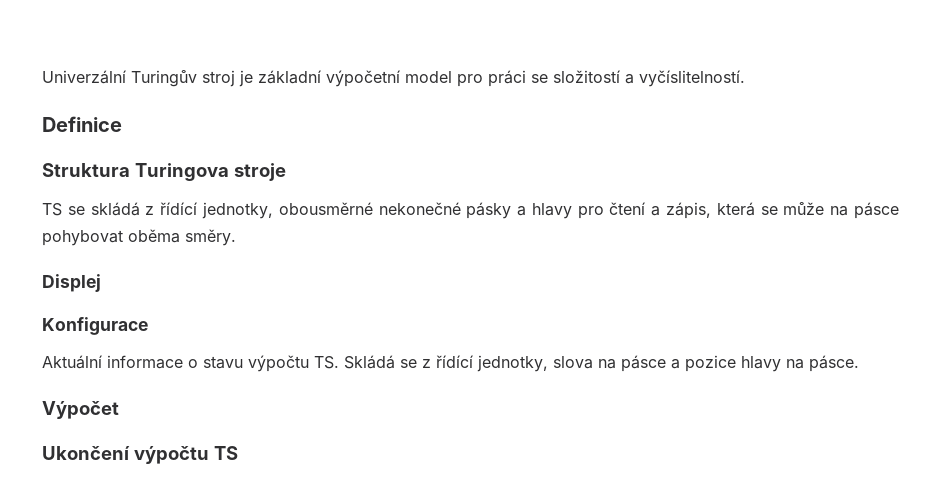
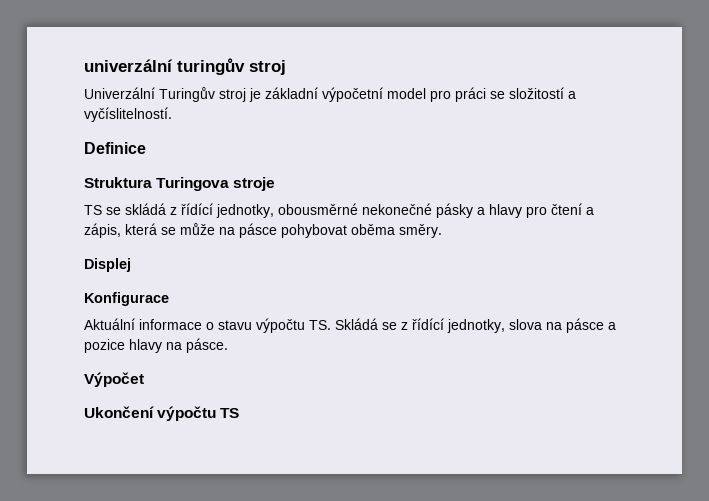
(42, 77) none -> [84,58,286,75] univerzální turingův stroj //

